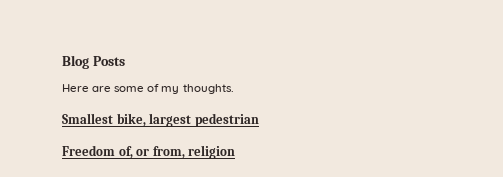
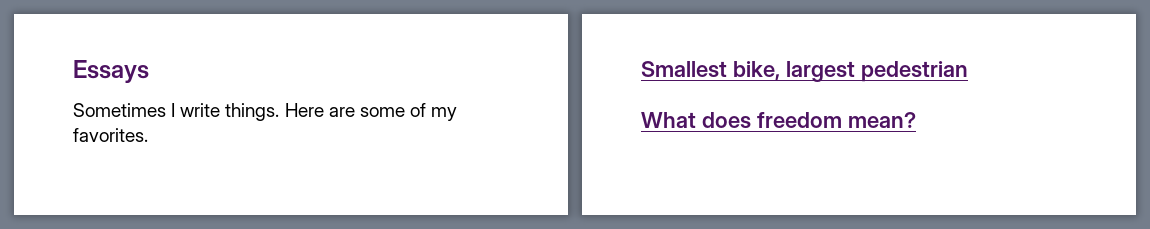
[62,55,125,69] Blog Posts // -> [73,60,149,83] [73,103,280,121] Essays // Sometimes I write things.
[182,84,234,94] thoughts. -> [73,128,148,142] favorites.
[62,145,236,159] Freedom of, or from, religion -> [641,112,916,129] What does freedom mean?

